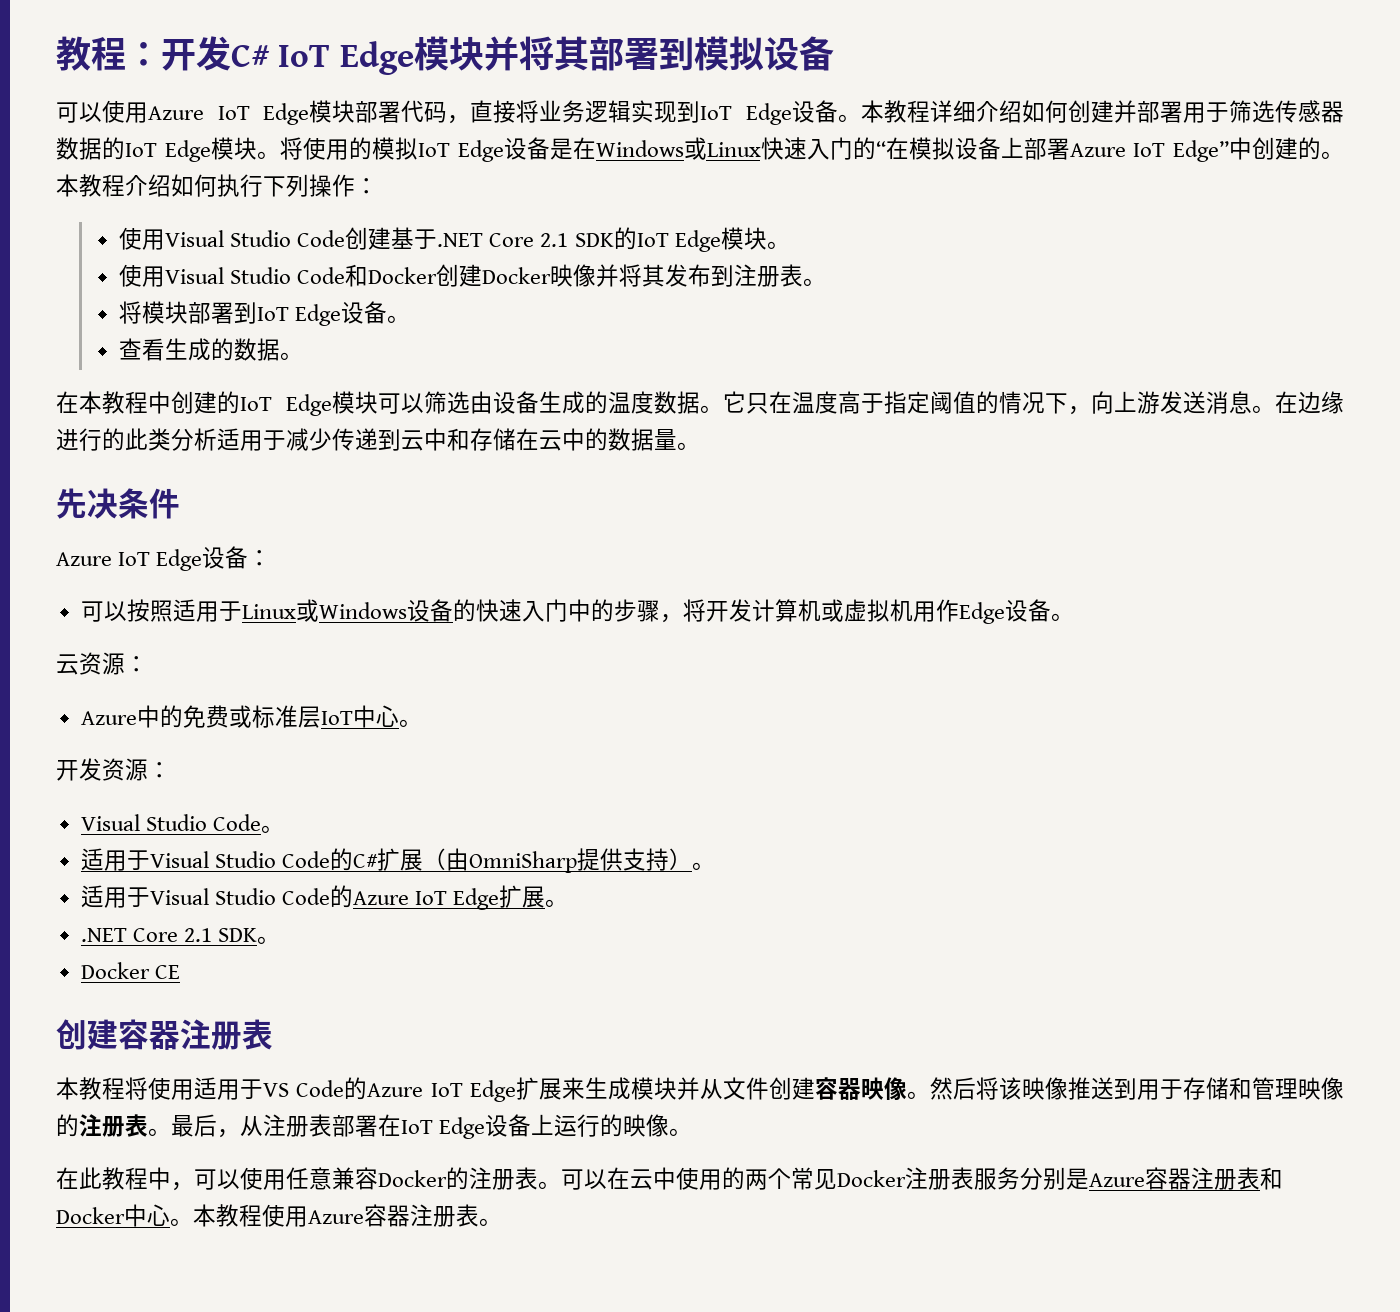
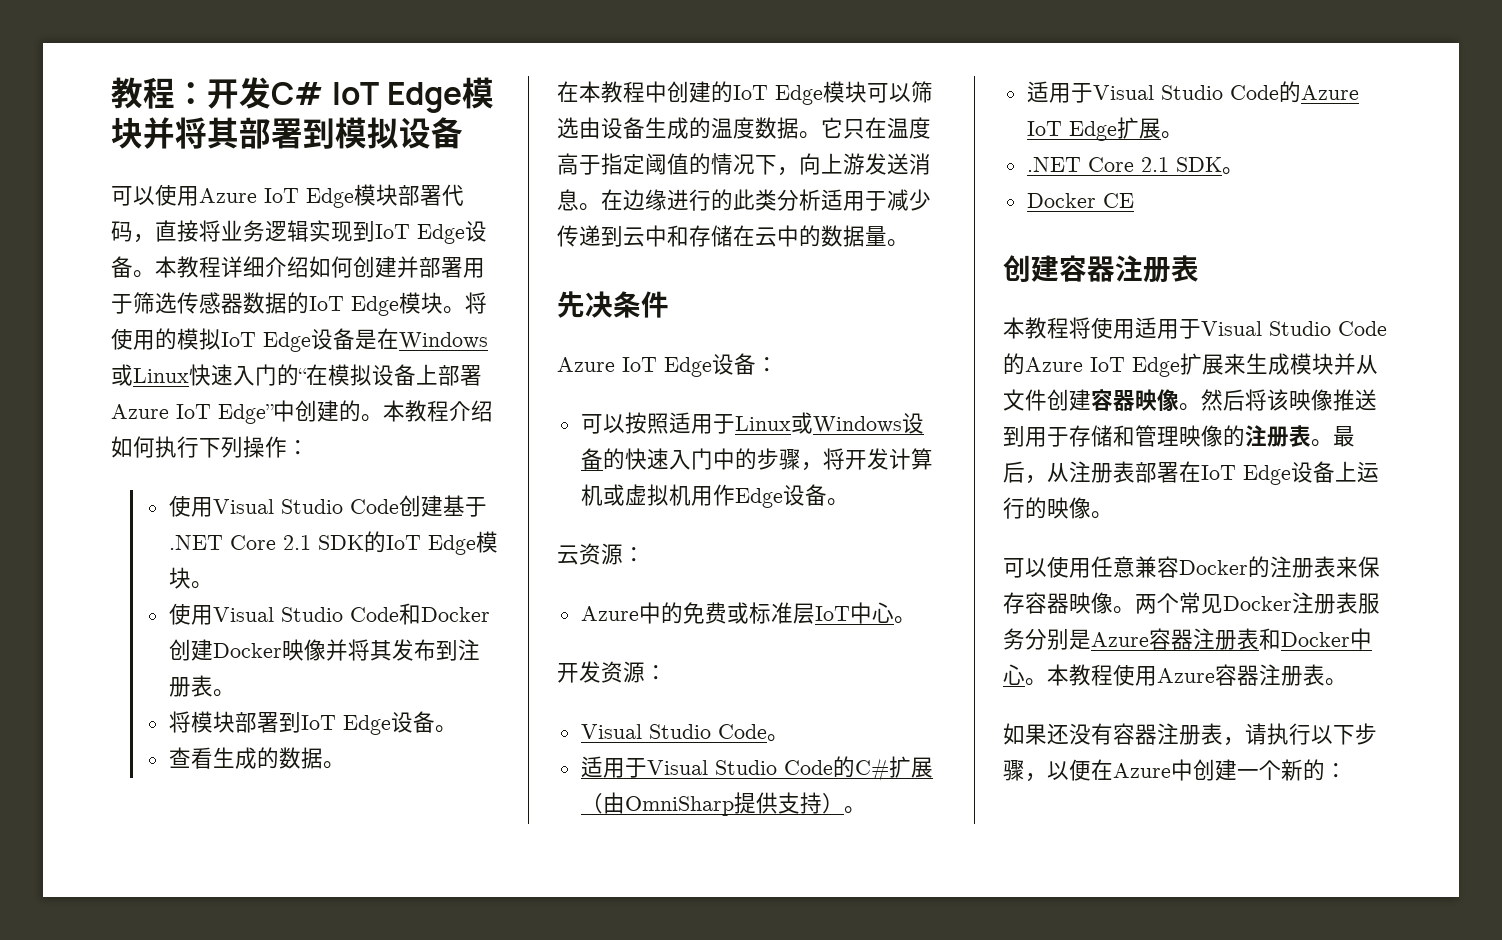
[263,1083,289,1097] VS -> [1201,321,1331,336] Visual Studio
[56,1167,194,1191] 在此教程中， -> (1113, 515) none
[538,1167,745,1190] 。可以在云中使用的 -> [1336,556,1380,578] [1003,592,1135,614] 来保存容器映像。
(502, 1222) none -> [1003,723,1377,746] [1003,759,1347,782] // 如果还没有容器注册表，请执行以下步骤，以便在Azure中创建一个新的：

